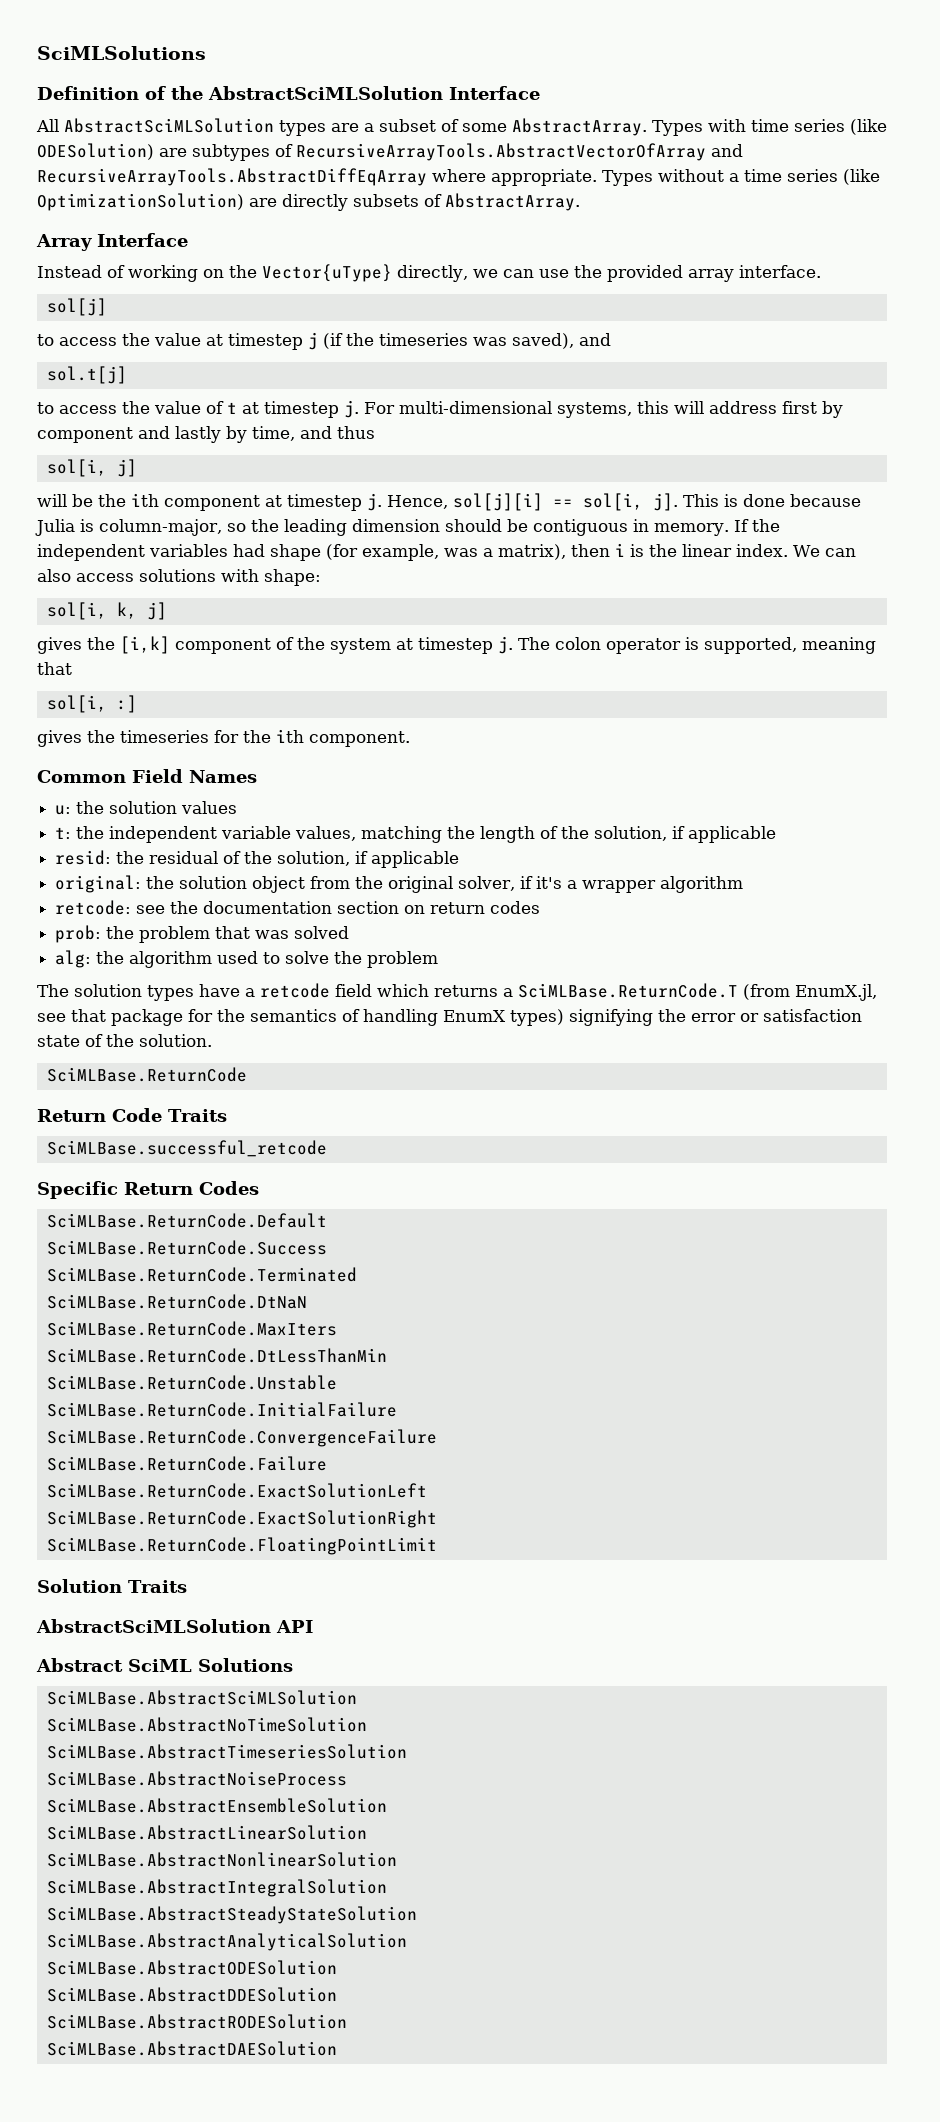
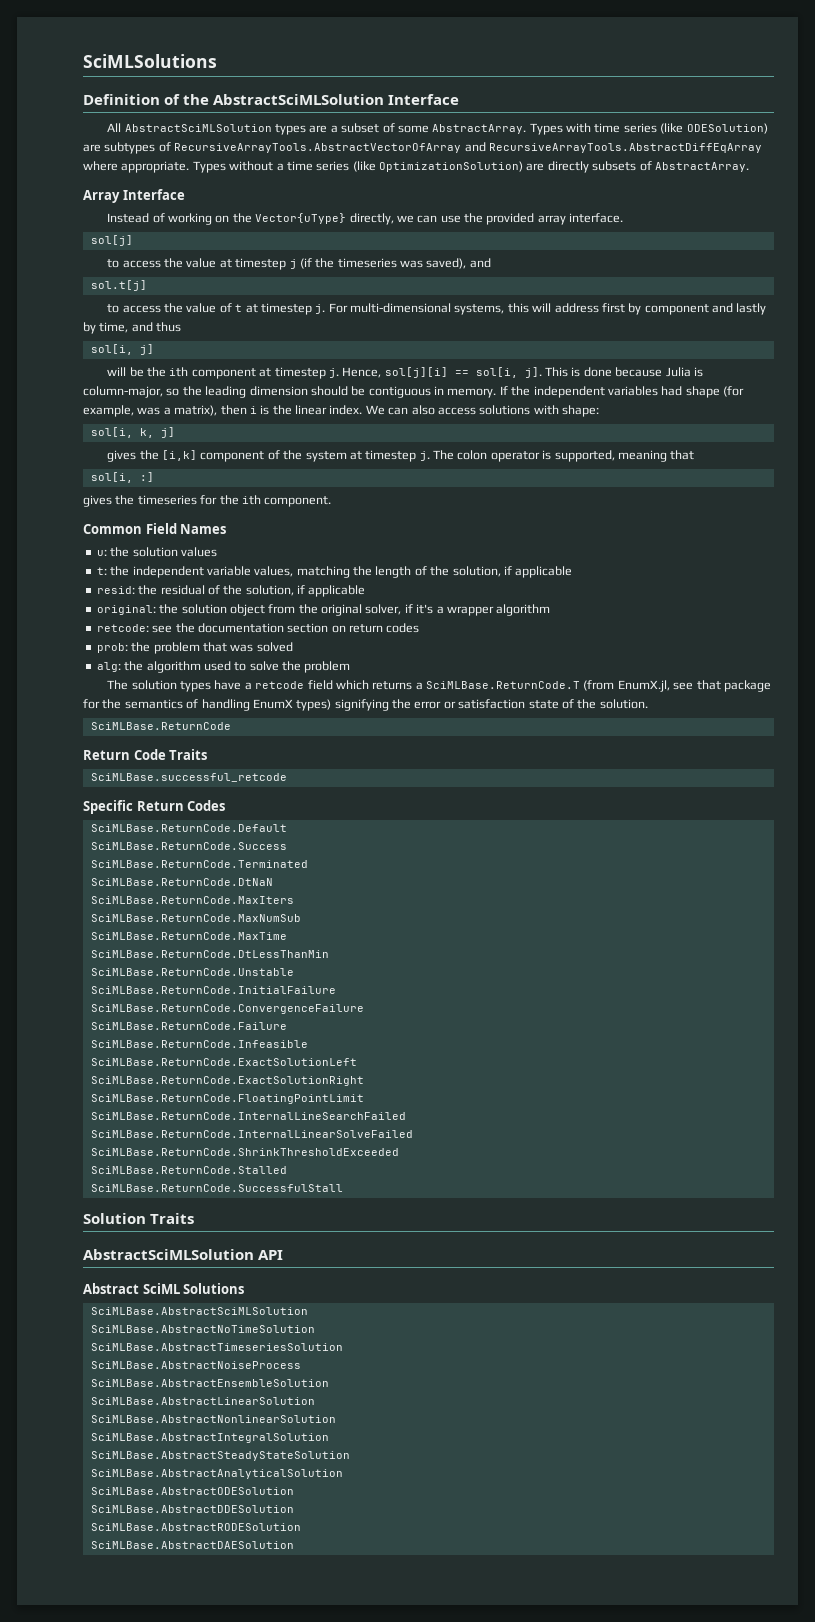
(337, 1328) none -> [90,914,301,922] [90,932,287,940] // SciMLBase.ReturnCode.MaxNumSub // SciMLBase.ReturnCode.MaxTime
(327, 1463) none -> [90,1040,308,1048] // SciMLBase.ReturnCode.Infeasible
(437, 1546) none -> [90,1112,406,1120] [90,1130,413,1138] [90,1148,399,1156] [90,1166,287,1174] [90,1184,343,1192] // SciMLBase.ReturnCode.InternalLineSearchFailed // SciMLBase.ReturnCode.InternalLinearSolveFailed // SciMLBase.ReturnCode.ShrinkThresholdExceeded // SciMLBase.ReturnCode.Stalled // SciMLBase.ReturnCode.SuccessfulStall

